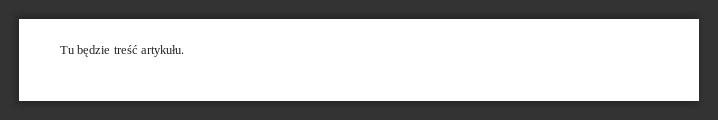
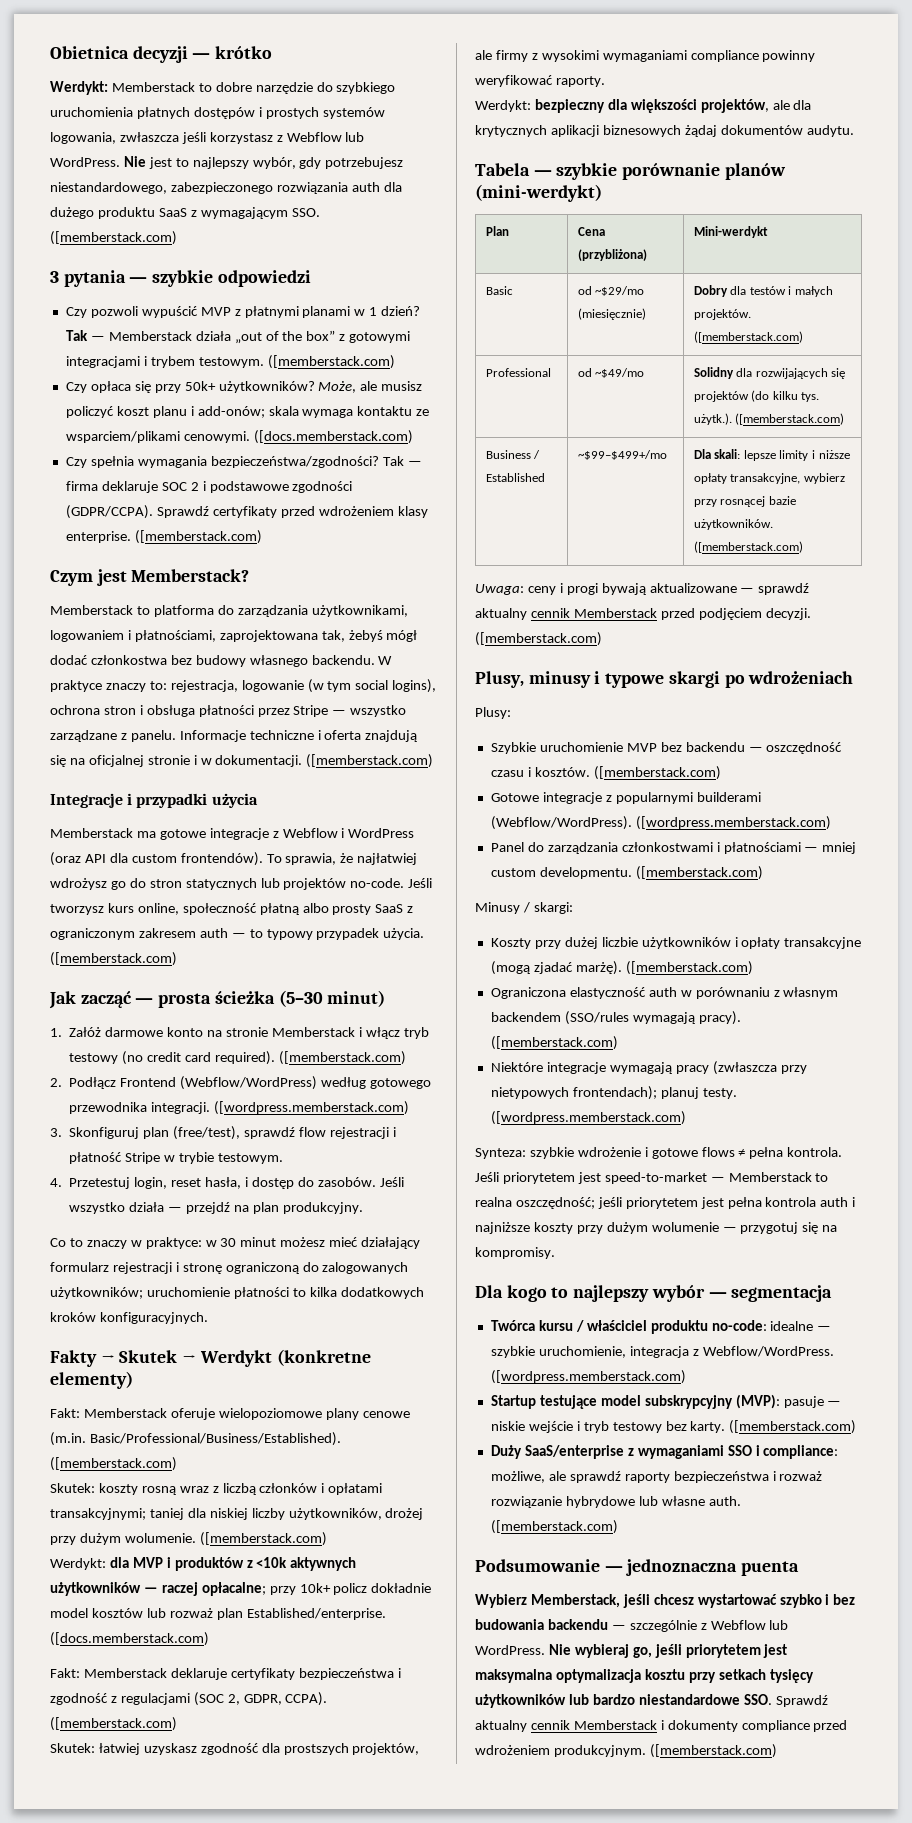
[60,45,185,57] Tu będzie treść artykułu. -> [50,46,273,63] [50,81,396,95] [50,107,385,119] [50,132,365,144] [50,156,404,169] [50,182,402,194] [50,207,320,219] [50,231,177,245] [50,270,311,287] [65,306,421,318] [65,330,411,344] [65,355,395,369] [65,381,423,393] [65,406,430,418] [65,430,413,444] [65,456,422,468] [65,481,353,493] [65,505,428,519] [65,530,262,544] [50,569,250,586] [50,605,408,617] [50,630,418,642] [50,655,393,667] [50,679,437,693] [50,705,407,717] [50,730,419,742] [50,754,434,768] [50,793,258,808] [50,828,415,840] [50,852,418,866] [50,878,433,890] [50,903,414,915] [50,928,425,940] [50,952,177,966] [49,990,386,1009] [50,1027,429,1039] [69,1051,406,1065] [50,1076,431,1090] [69,1101,410,1115] [50,1126,396,1140] [69,1152,283,1164] [50,1177,404,1189] [69,1202,363,1214] [50,1237,421,1249] [50,1262,409,1274] [50,1287,424,1299] [50,1312,208,1324] [50,1349,371,1367] [50,1371,133,1389] [50,1408,410,1420] [50,1432,341,1446] [50,1457,177,1471] [50,1483,383,1495] [50,1508,424,1520] [50,1532,327,1546] [50,1557,357,1571] [50,1582,432,1596] [50,1608,386,1620] [50,1632,209,1646] [50,1668,401,1680] [50,1692,328,1706] [50,1717,177,1731] [50,1743,420,1755] [475,50,816,62] [475,75,605,87] [475,99,812,113] [475,125,854,137] [475,163,786,180] [475,184,602,202] [485,226,509,236] [577,227,605,236] [577,249,647,261] [693,226,768,238] [485,286,513,295] [577,286,645,296] [577,308,646,320] [693,285,833,297] [693,309,751,320] [693,331,803,343] [485,368,551,377] [577,368,645,378] [693,367,846,379] [693,390,820,402] [693,413,845,425] [485,450,541,459] [485,473,545,482] [577,450,667,460] [693,449,850,461] [693,473,845,484] [693,496,796,507] [693,519,773,530] [693,541,803,553] [475,583,810,595] [475,608,811,620] [475,632,602,646] [475,671,854,688] [475,707,511,719] [490,742,843,754] [490,766,721,780] [490,792,761,804] [490,816,831,830] [490,842,857,854] [490,866,763,880] [475,902,573,914] [490,937,862,949] [490,961,753,975] [490,987,839,999] [490,1011,741,1025] [490,1036,618,1050] [490,1061,807,1075] [490,1086,737,1100] [490,1111,686,1125] [475,1147,843,1159] [475,1172,829,1184] [475,1197,856,1209] [475,1222,838,1234] [475,1247,555,1259] [475,1285,833,1302] [490,1320,832,1334] [490,1346,834,1358] [490,1370,686,1384] [490,1394,842,1409] [490,1420,857,1434] [490,1445,839,1459] [490,1471,823,1483] [490,1496,741,1508] [490,1520,618,1534] [475,1559,800,1576] [475,1594,856,1608] [475,1619,789,1632] [475,1644,788,1658] [475,1669,814,1683] [475,1694,828,1708] [475,1720,848,1732] [475,1744,777,1758] Obietnica decyzji — krótko // Werdykt: Memberstack to dobre narzędzie do szybkiego uruchomienia płatnych dostępów i prostych systemów logowania, zwłaszcza jeśli korzystasz z Webflow lub WordPress. Nie jest to najlepszy wybór, gdy potrzebujesz niestandardowego, zabezpieczonego rozwiązania auth dla dużego produktu SaaS z wymagającym SSO. ([memberstack.com) // 3 pytania — szybkie odpowiedzi // Czy pozwoli wypuścić MVP z płatnymi planami w 1 dzień? Tak — Memberstack działa „out of the box” z gotowymi integracjami i trybem testowym. ([memberstack.com) // Czy opłaca się przy 50k+ użytkowników? Może, ale musisz policzyć koszt planu i add-onów; skala wymaga kontaktu ze wsparciem/plikami cenowymi. ([docs.memberstack.com) // Czy spełnia wymagania bezpieczeństwa/zgodności? Tak — firma deklaruje SOC 2 i podstawowe zgodności (GDPR/CCPA). Sprawdź certyfikaty przed wdrożeniem klasy enterprise. ([memberstack.com) // Czym jest Memberstack? // Memberstack to platforma do zarządzania użytkownikami, logowaniem i płatnościami, zaprojektowana tak, żebyś mógł dodać członkostwa bez budowy własnego backendu. W praktyce znaczy to: rejestracja, logowanie (w tym social logins), ochrona stron i obsługa płatności przez Stripe — wszystko zarządzane z panelu. Informacje techniczne i oferta znajdują się na oficjalnej stronie i w dokumentacji. ([memberstack.com) // Integracje i przypadki użycia // Memberstack ma gotowe integracje z Webflow i WordPress (oraz API dla custom frontendów). To sprawia, że najłatwiej wdrożysz go do stron statycznych lub projektów no-code. Jeśli tworzysz kurs online, społeczność płatną albo prosty SaaS z ograniczonym zakresem auth — to typowy przypadek użycia. ([memberstack.com) // Jak zacząć — prosta ścieżka (5–30 minut) // 1. Załóż darmowe konto na stronie Memberstack i włącz tryb testowy (no credit card required). ([memberstack.com) // 2. Podłącz Frontend (Webflow/WordPress) według gotowego przewodnika integracji. ([wordpress.memberstack.com) // 3. Skonfiguruj plan (free/test), sprawdź flow rejestracji i płatność Stripe w trybie testowym. // 4. Przetestuj login, reset hasła, i dostęp do zasobów. Jeśli wszystko działa — przejdź na plan produkcyjny. // Co to znaczy w praktyce: w 30 minut możesz mieć działający formularz rejestracji i stronę ograniczoną do zalogowanych użytkowników; uruchomienie płatności to kilka dodatkowych kroków konfiguracyjnych. // Fakty → Skutek → Werdykt (konkretne elementy) // Fakt: Memberstack oferuje wielopoziomowe plany cenowe (m.in. Basic/Professional/Business/Established). ([memberstack.com) // Skutek: koszty rosną wraz z liczbą członków i opłatami transakcyjnymi; taniej dla niskiej liczby użytkowników, drożej przy dużym wolumenie. ([memberstack.com) // Werdykt: dla MVP i produktów z <10k aktywnych użytkowników — raczej opłacalne; przy 10k+ policz dokładnie model kosztów lub rozważ plan Established/enterprise. ([docs.memberstack.com) // Fakt: Memberstack deklaruje certyfikaty bezpieczeństwa i zgodność z regulacjami (SOC 2, GDPR, CCPA). ([memberstack.com) // Skutek: łatwiej uzyskasz zgodność dla prostszych projektów, ale firmy z wysokimi wymaganiami compliance powinny weryfikować raporty. // Werdykt: bezpieczny dla większości projektów, ale dla krytycznych aplikacji biznesowych żądaj dokumentów audytu. // Tabela — szybkie porównanie planów (mini-werdykt) // Plan | Cena (przybliżona) | Mini-werdykt // Basic | od ~$29/mo (miesięcznie) | Dobry dla testów i małych projektów. ([memberstack.com) // Professional | od ~$49/mo | Solidny dla rozwijających się projektów (do kilku tys. użytk.). ([memberstack.com) // Business / Established | ~$99–$499+/mo | Dla skali: lepsze limity i niższe opłaty transakcyjne, wybierz przy rosnącej bazie użytkowników. ([memberstack.com) // Uwaga: ceny i progi bywają aktualizowane — sprawdź aktualny cennik Memberstack przed podjęciem decyzji. ([memberstack.com) // Plusy, minusy i typowe skargi po wdrożeniach // Plusy: // Szybkie uruchomienie MVP bez backendu — oszczędność czasu i kosztów. ([memberstack.com) // Gotowe integracje z popularnymi builderami (Webflow/WordPress). ([wordpress.memberstack.com) // Panel do zarządzania członkostwami i płatnościami — mniej custom developmentu. ([memberstack.com) // Minusy / skargi: // Koszty przy dużej liczbie użytkowników i opłaty transakcyjne (mogą zjadać marżę). ([memberstack.com) // Ograniczona elastyczność auth w porównaniu z własnym backendem (SSO/rules wymagają pracy). ([memberstack.com) // Niektóre integracje wymagają pracy (zwłaszcza przy nietypowych frontendach); planuj testy. ([wordpress.memberstack.com) // Synteza: szybkie wdrożenie i gotowe flows ≠ pełna kontrola. Jeśli priorytetem jest speed-to-market — Memberstack to realna oszczędność; jeśli priorytetem jest pełna kontrola auth i najniższe koszty przy dużym wolumenie — przygotuj się na kompromisy. // Dla kogo to najlepszy wybór — segmentacja // Twórca kursu / właściciel produktu no-code: idealne — szybkie uruchomienie, integracja z Webflow/WordPress. ([wordpress.memberstack.com) // Startup testujące model subskrypcyjny (MVP): pasuje — niskie wejście i tryb testowy bez karty. ([memberstack.com) // Duży SaaS/enterprise z wymaganiami SSO i compliance: możliwe, ale sprawdź raporty bezpieczeństwa i rozważ rozwiązanie hybrydowe lub własne auth. ([memberstack.com) // Podsumowanie — jednoznaczna puenta // Wybierz Memberstack, jeśli chcesz wystartować szybko i bez budowania backendu — szczególnie z Webflow lub WordPress. Nie wybieraj go, jeśli priorytetem jest maksymalna optymalizacja kosztu przy setkach tysięcy użytkowników lub bardzo niestandardowe SSO. Sprawdź aktualny cennik Memberstack i dokumenty compliance przed wdrożeniem produkcyjnym. ([memberstack.com)

